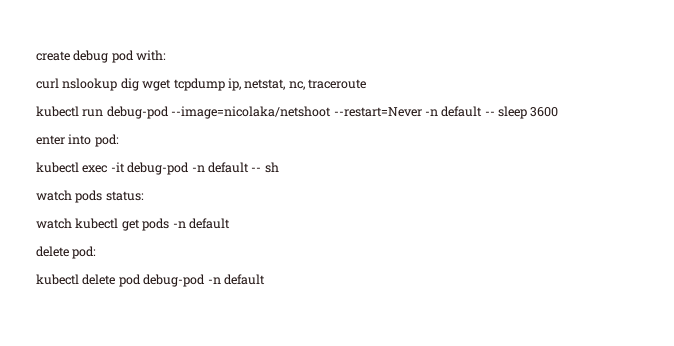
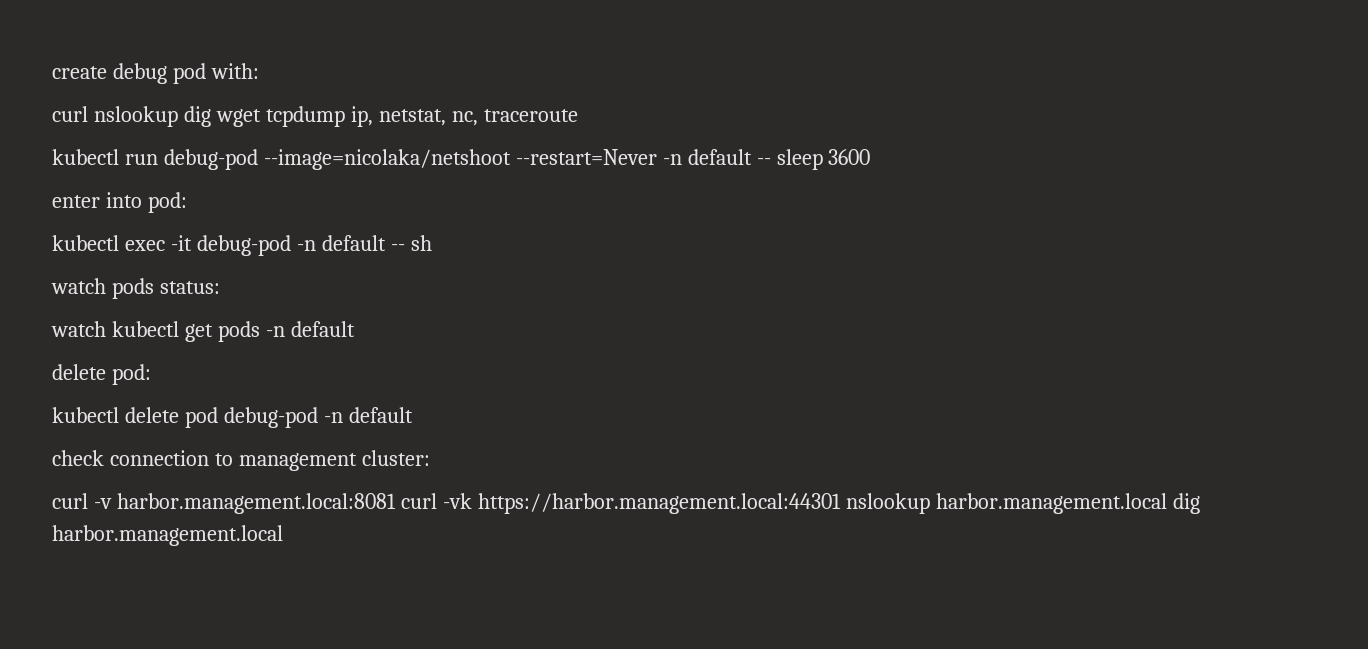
(265, 279) none -> [52,450,430,471] [52,493,1200,514] [52,525,283,546] // check connection to management cluster: // curl -v harbor.management.local:8081 curl -vk https://harbor.management.local:44301 nslookup harbor.management.local dig harbor.management.local

